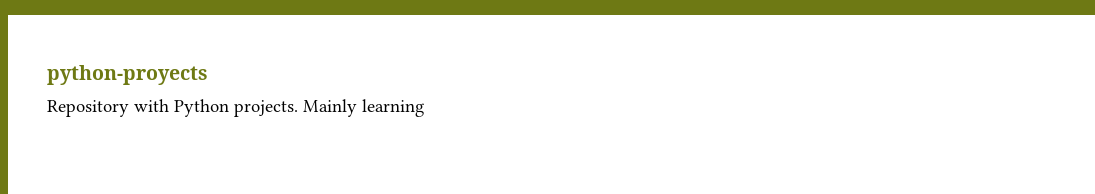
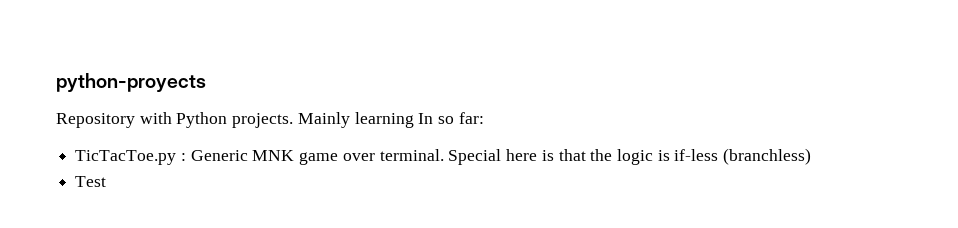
(424, 108) none -> [418,112,484,124] [75,148,812,165] [75,176,107,187] In so far: // TicTacToe.py : Generic MNK game over terminal. Special here is that the logic is if-less (branchless) // Test

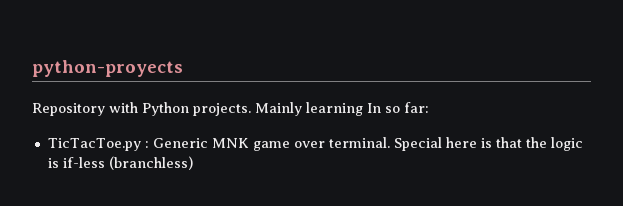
[75,176,107,187] // Test -> (193, 163) none

